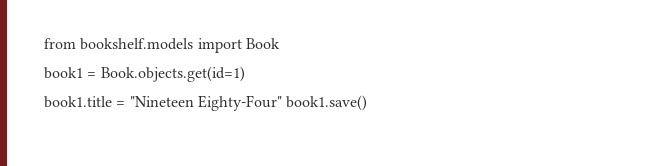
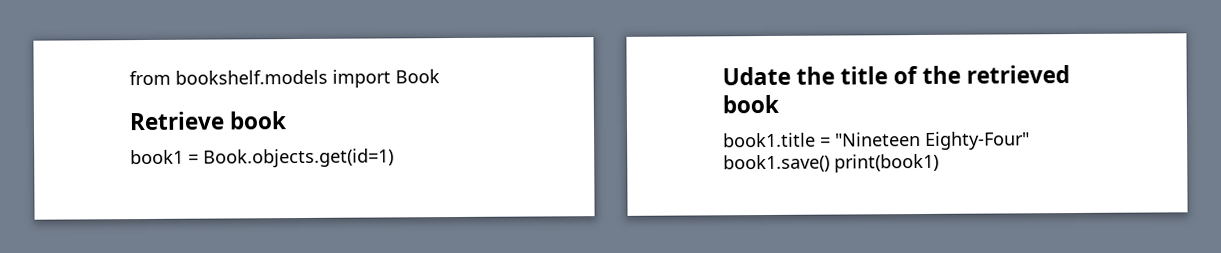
(280, 43) none -> [129,111,288,131] // Retrieve book
(245, 74) none -> [722,65,1071,86] [722,94,779,114] // Udate the title of the retrieved book
(368, 103) none -> [834,153,939,173] print(book1)

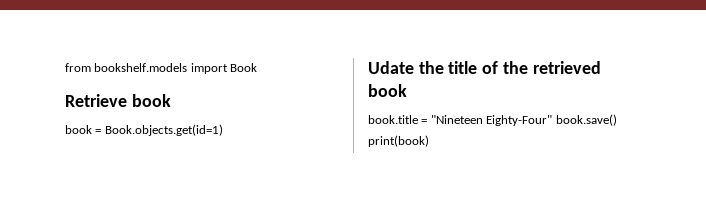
[130,149,184,165] book1 -> [65,125,92,134] book
[723,132,816,148] book1.title -> [368,115,418,124] book.title
[723,153,939,173] book1.save() print(book1) -> [555,114,617,126] [368,135,429,147] book.save() print(book)

